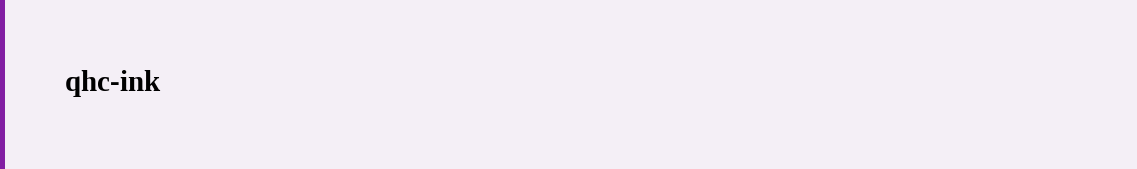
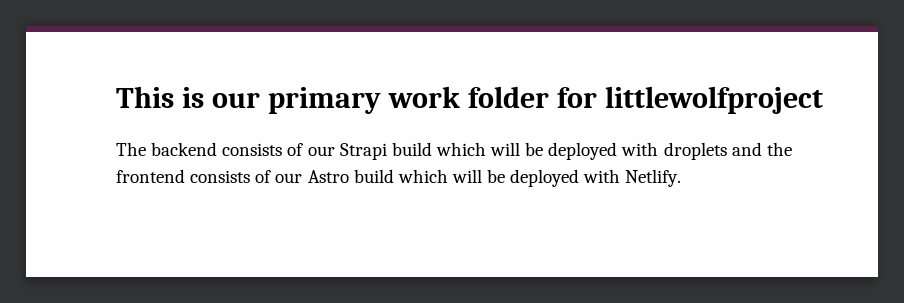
[65,70,161,97] qhc-ink -> [116,86,823,114] [116,142,792,160] [116,169,682,187] This is our primary work folder for littlewolfproject // The backend consists of our Strapi build which will be deployed with droplets and the frontend consists of our Astro build which will be deployed with Netlify.

